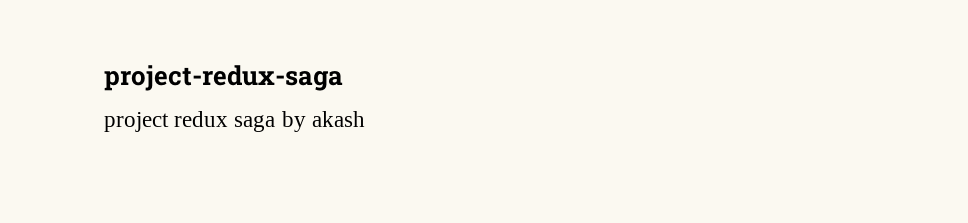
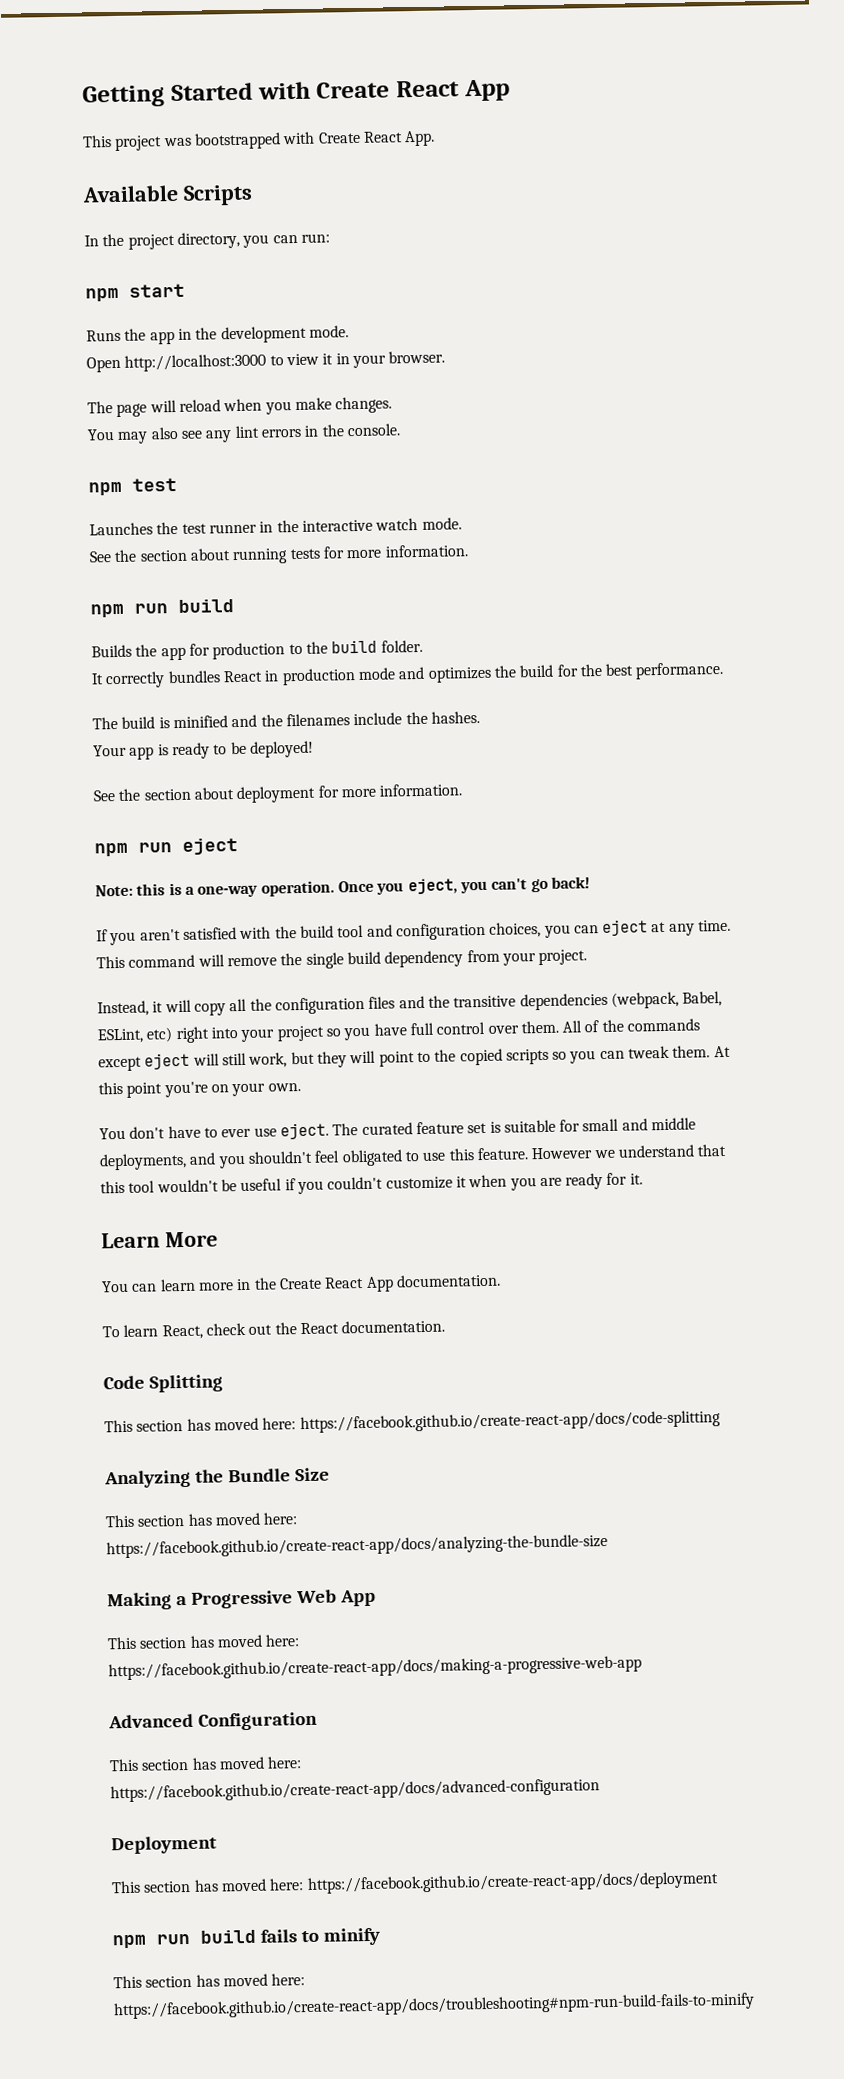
[104,65,343,91] [104,111,365,132] project-redux-saga // project redux saga by akash -> [82,79,510,108] [82,130,436,151] [82,184,253,206] [84,231,330,250] [85,283,185,302] [86,325,349,345] [86,350,446,373] [87,396,393,417] [87,423,400,444] [88,477,177,496] [89,517,462,536] [89,544,468,565] [90,599,234,618] [91,639,423,661] [91,661,725,689] [92,711,480,730] [93,740,314,760] [93,783,463,804] [94,838,238,857] [95,876,590,898] [96,919,732,946] [96,949,588,969] [97,991,723,1017] [97,1018,701,1044] [98,1045,731,1072] [98,1081,301,1098] [99,1117,697,1140] [99,1143,727,1171] [100,1172,643,1195] [101,1231,218,1249] [101,1273,501,1293] [102,1319,446,1340] [103,1374,223,1393] [104,1410,721,1434] [104,1467,330,1489] [105,1512,299,1528] [106,1533,608,1559] [107,1589,376,1611] [107,1634,301,1650] [108,1655,642,1681] [108,1711,318,1731] [109,1756,303,1772] [110,1778,600,1803] [111,1835,217,1855] [111,1871,719,1895] [112,1927,381,1949] [113,1973,306,1989] [113,1992,755,2020] Getting Started with Create React App // This project was bootstrapped with Create React App. // Available Scripts // In the project directory, you can run: // npm start // Runs the app in the development mode. // Open http://localhost:3000 to view it in your browser. // The page will reload when you make changes. // You may also see any lint errors in the console. // npm test // Launches the test runner in the interactive watch mode. // See the section about running tests for more information. // npm run build // Builds the app for production to the build folder. // It correctly bundles React in production mode and optimizes the build for the best performance. // The build is minified and the filenames include the hashes. // Your app is ready to be deployed! // See the section about deployment for more information. // npm run eject // Note: this is a one-way operation. Once you eject, you can't go back! // If you aren't satisfied with the build tool and configuration choices, you can eject at any time. This command will remove the single build dependency from your project. // Instead, it will copy all the configuration files and the transitive dependencies (webpack, Babel, ESLint, etc) right into your project so you have full control over them. All of the commands except eject will still work, but they will point to the copied scripts so you can tweak them. At this point you're on your own. // You don't have to ever use eject. The curated feature set is suitable for small and middle deployments, and you shouldn't feel obligated to use this feature. However we understand that this tool wouldn't be useful if you couldn't customize it when you are ready for it. // Learn More // You can learn more in the Create React App documentation. // To learn React, check out the React documentation. // Code Splitting // This section has moved here: https://facebook.github.io/create-react-app/docs/code-splitting // Analyzing the Bundle Size // This section has moved here: https://facebook.github.io/create-react-app/docs/analyzing-the-bundle-size // Making a Progressive Web App // This section has moved here: https://facebook.github.io/create-react-app/docs/making-a-progressive-web-app // Advanced Configuration // This section has moved here: https://facebook.github.io/create-react-app/docs/advanced-configuration // Deployment // This section has moved here: https://facebook.github.io/create-react-app/docs/deployment // npm run build fails to minify // This section has moved here: https://facebook.github.io/create-react-app/docs/troubleshooting#npm-run-build-fails-to-minify

